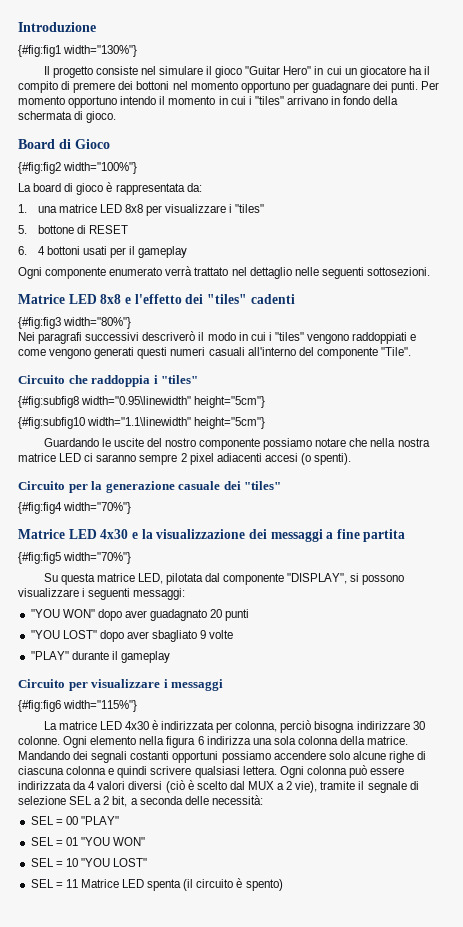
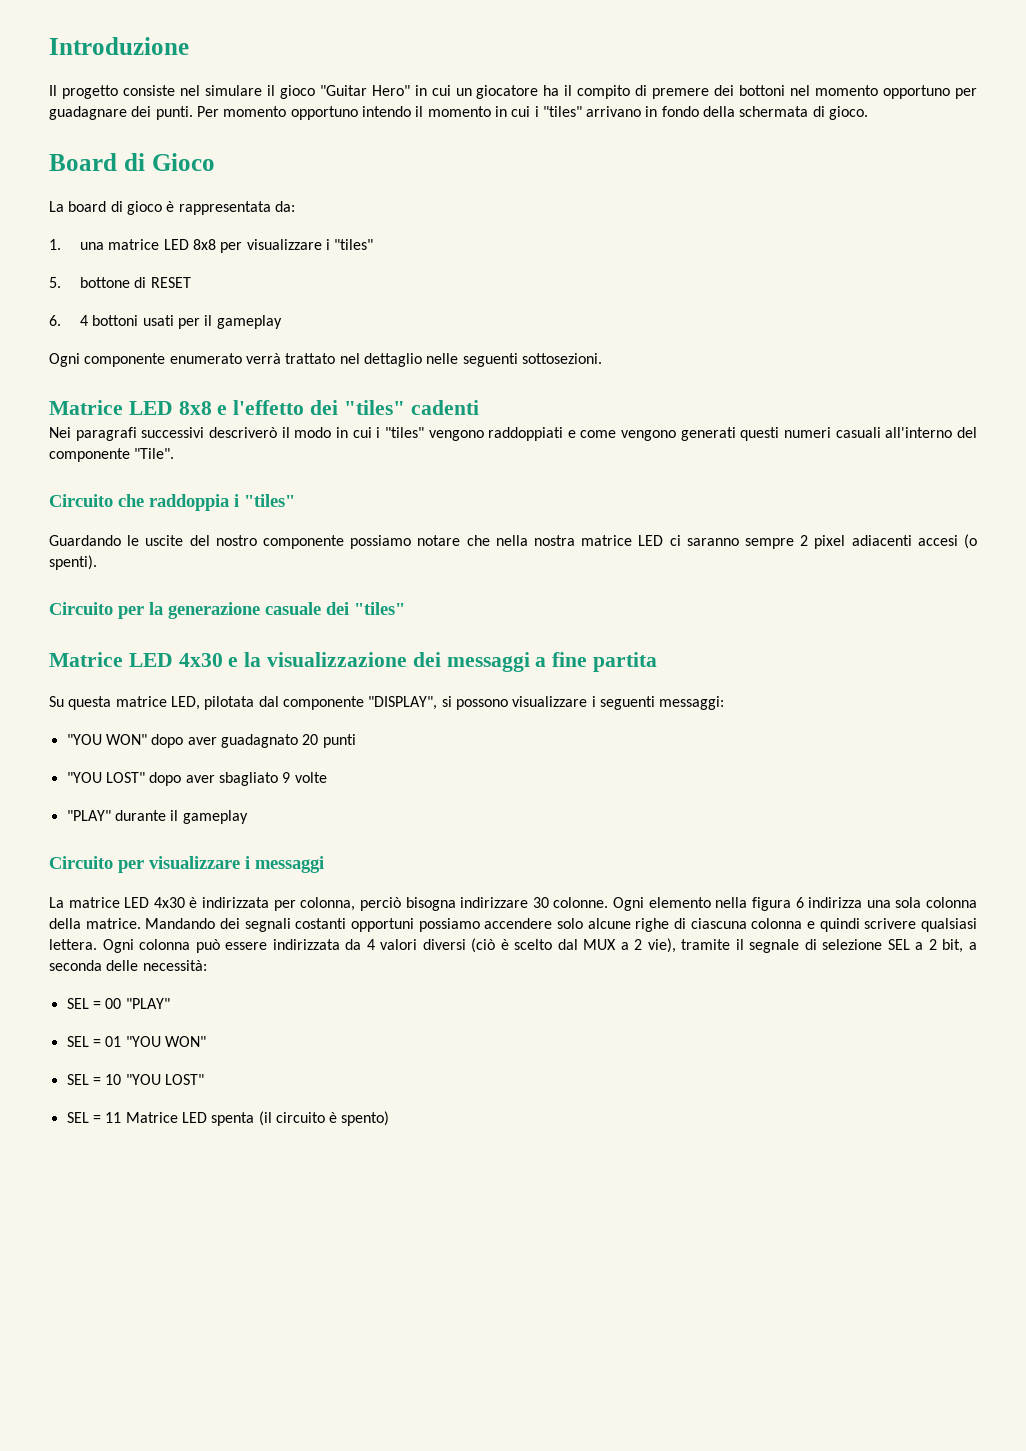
[18,45,138,57] // {#fig:fig1 width="130%"} -> (189, 46) none
[18,162,138,174] // {#fig:fig2 width="100%"} -> (215, 162) none
[18,317,132,329] // {#fig:fig3 width="80%"} -> (479, 407) none
[18,396,266,408] [18,417,266,429] // {#fig:subfig8 width="0.95\linewidth" height="5cm"} // {#fig:subfig10 width="1.1\linewidth" height="5cm"} -> (295, 500) none
[18,502,132,514] // {#fig:fig4 width="70%"} -> (405, 608) none
[18,552,132,564] // {#fig:fig5 width="70%"} -> (658, 662) none
[18,700,138,712] // {#fig:fig6 width="115%"} -> (324, 864) none

